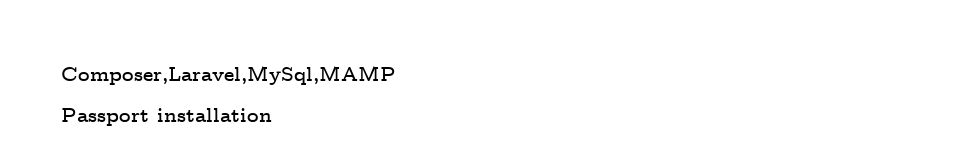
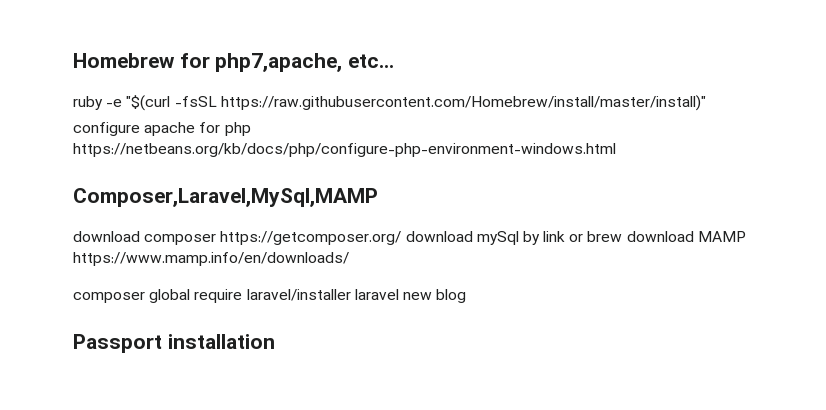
[61,65,396,85] Composer,Laravel,MySql,MAMP -> [73,53,395,72] [73,95,706,111] [73,122,251,136] [73,143,616,157] [73,188,378,207] [73,231,746,245] [73,252,349,266] [73,289,467,303] Homebrew for php7,apache, etc... // ruby -e "$(curl -fsSL https://raw.githubusercontent.com/Homebrew/install/master/install)" // configure apache for php https://netbeans.org/kb/docs/php/configure-php-environment-windows.html // Composer,Laravel,MySql,MAMP // download composer https://getcomposer.org/ download mySql by link or brew download MAMP https://www.mamp.info/en/downloads/ // composer global require laravel/installer laravel new blog

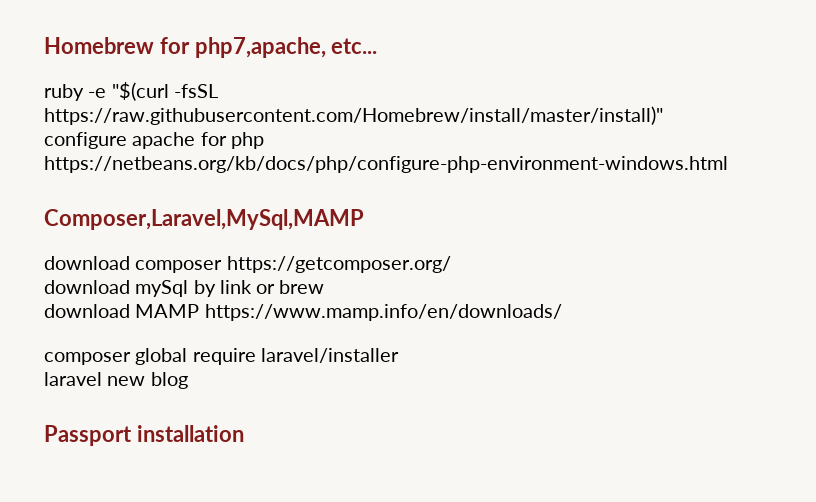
(402, 238) none -> (451, 264) //
(623, 236) none -> (325, 287) //
(351, 295) none -> (399, 355) //

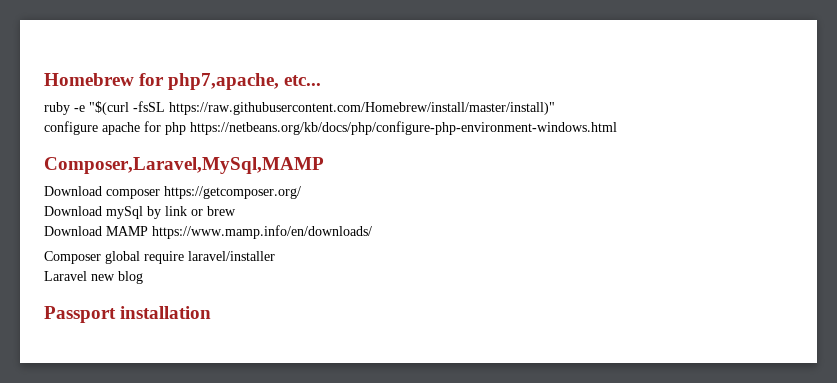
[44,256,130,270] download -> [44,186,102,196] Download
[44,280,130,294] download -> [44,206,102,216] Download
[44,304,130,318] download -> [44,226,102,236] Download
[44,352,131,365] composer -> [44,251,101,264] Composer
[44,372,102,386] laravel -> [44,271,87,281] Laravel

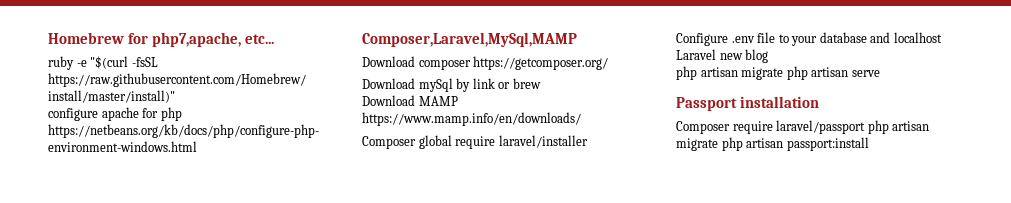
[44,271,143,284] [44,306,212,323] Laravel new blog // Passport installation -> [676,32,942,46] [676,49,769,63] [676,66,880,80] [676,96,819,111] [676,120,930,134] [676,137,869,151] Configure .env file to your database and localhost Laravel new blog // php artisan migrate php artisan serve // Passport installation // Composer require laravel/passport php artisan migrate php artisan passport:install

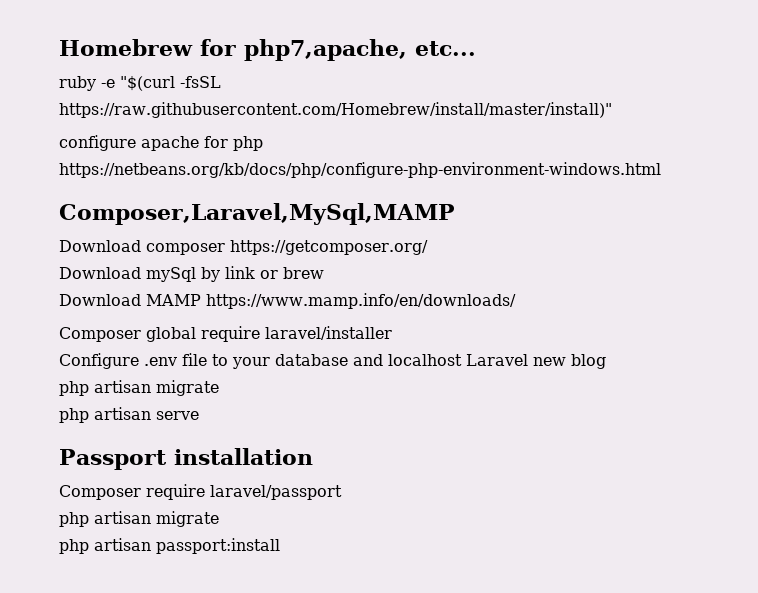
(784, 73) none -> (219, 388) //
[867,120,930,134] [676,138,718,151] php artisan migrate -> [59,511,219,527] // php artisan migrate //

